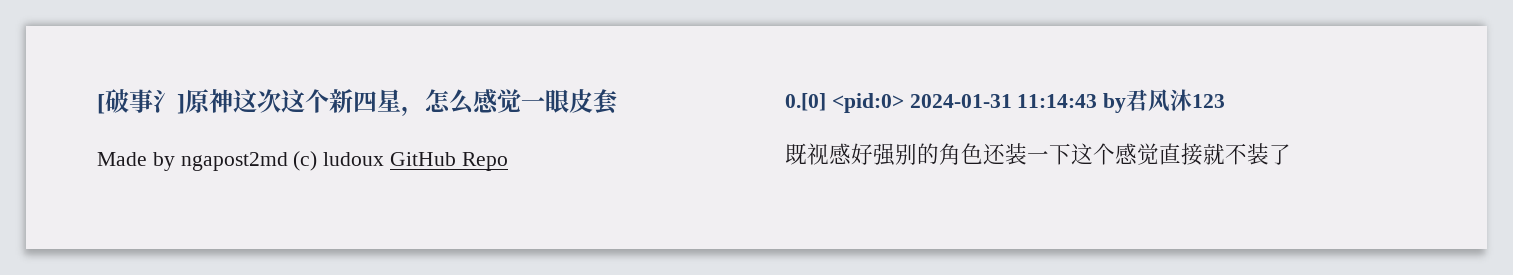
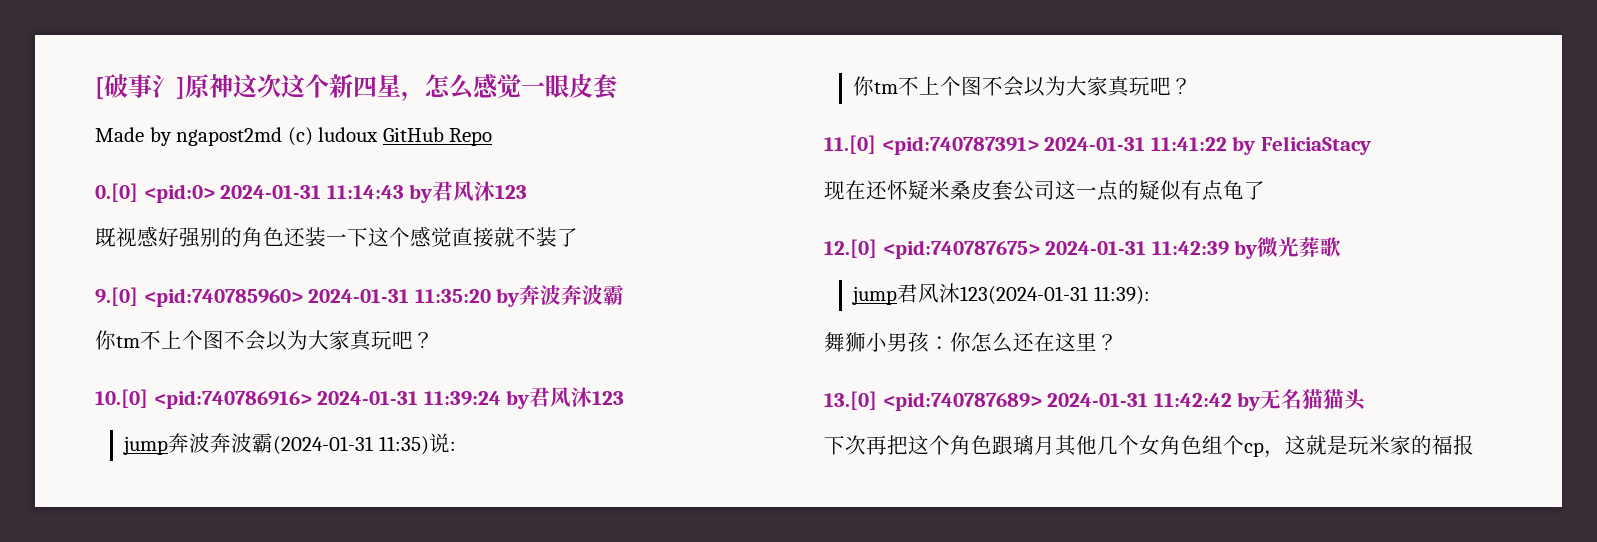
(1291, 154) none -> [95,284,625,307] [95,330,434,351] [95,387,625,409] [123,433,456,455] [853,76,1193,97] [824,135,1371,155] [824,180,1265,201] [824,237,1342,259] [852,283,1150,305] [824,332,1118,353] [824,389,1368,411] [824,435,1474,458] // 9.[0] <pid:740785960> 2024-01-31 11:35:20 by奔波奔波霸 // 你tm不上个图不会以为大家真玩吧？ // 10.[0] <pid:740786916> 2024-01-31 11:39:24 by君风沐123 // jump奔波奔波霸(2024-01-31 11:35)说: // 你tm不上个图不会以为大家真玩吧？ // 11.[0] <pid:740787391> 2024-01-31 11:41:22 by FeliciaStacy // 现在还怀疑米桑皮套公司这一点的疑似有点龟了 // 12.[0] <pid:740787675> 2024-01-31 11:42:39 by微光葬歌 // jump君风沐123(2024-01-31 11:39): // 舞狮小男孩：你怎么还在这里？ // 13.[0] <pid:740787689> 2024-01-31 11:42:42 by无名猫猫头 // 下次再把这个角色跟璃月其他几个女角色组个cp，这就是玩米家的福报

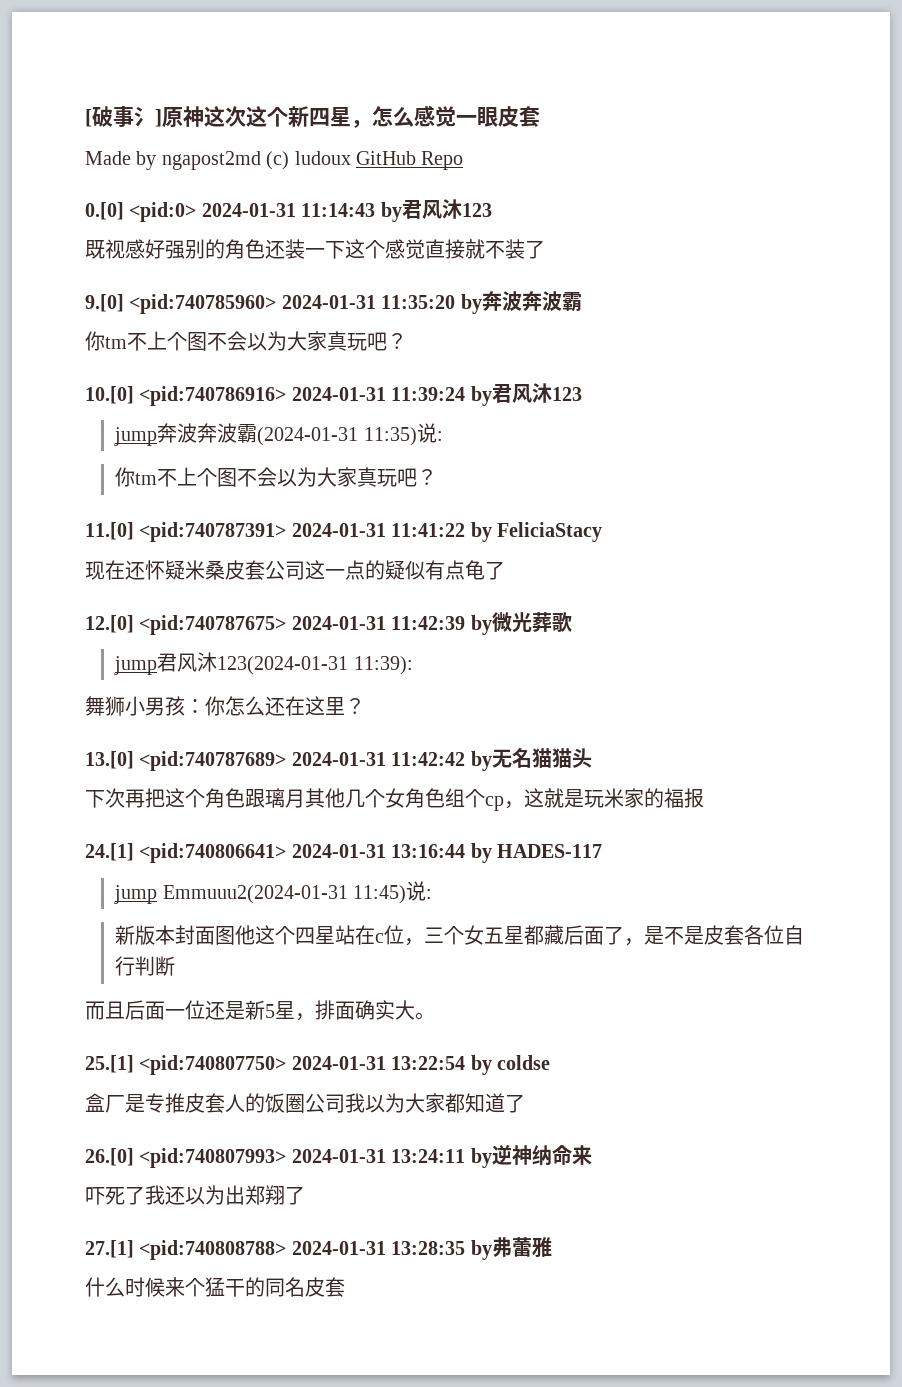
(1474, 445) none -> [85,843,602,863] [114,881,432,904] [115,925,805,946] [115,956,176,976] [85,1000,435,1021] [85,1055,550,1075] [85,1093,525,1113] [85,1145,592,1168] [85,1185,305,1205] [85,1237,552,1260] [85,1277,345,1297] // 24.[1] <pid:740806641> 2024-01-31 13:16:44 by HADES-117 // jump Emmuuu2(2024-01-31 11:45)说: // 新版本封面图他这个四星站在c位，三个女五星都藏后面了，是不是皮套各位自行判断 // 而且后面一位还是新5星，排面确实大。 // 25.[1] <pid:740807750> 2024-01-31 13:22:54 by coldse // 盒厂是专推皮套人的饭圈公司我以为大家都知道了 // 26.[0] <pid:740807993> 2024-01-31 13:24:11 by逆神纳命来 // 吓死了我还以为出郑翔了 // 27.[1] <pid:740808788> 2024-01-31 13:28:35 by弗蕾雅 // 什么时候来个猛干的同名皮套

